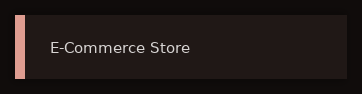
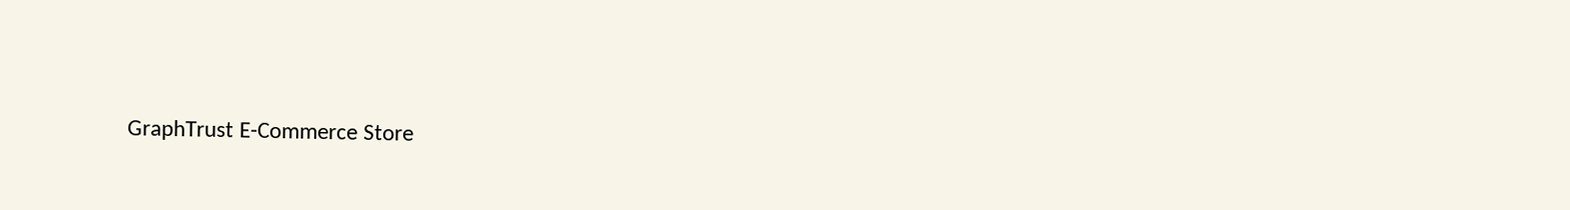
(50, 47) none -> [127,119,234,142] GraphTrust

